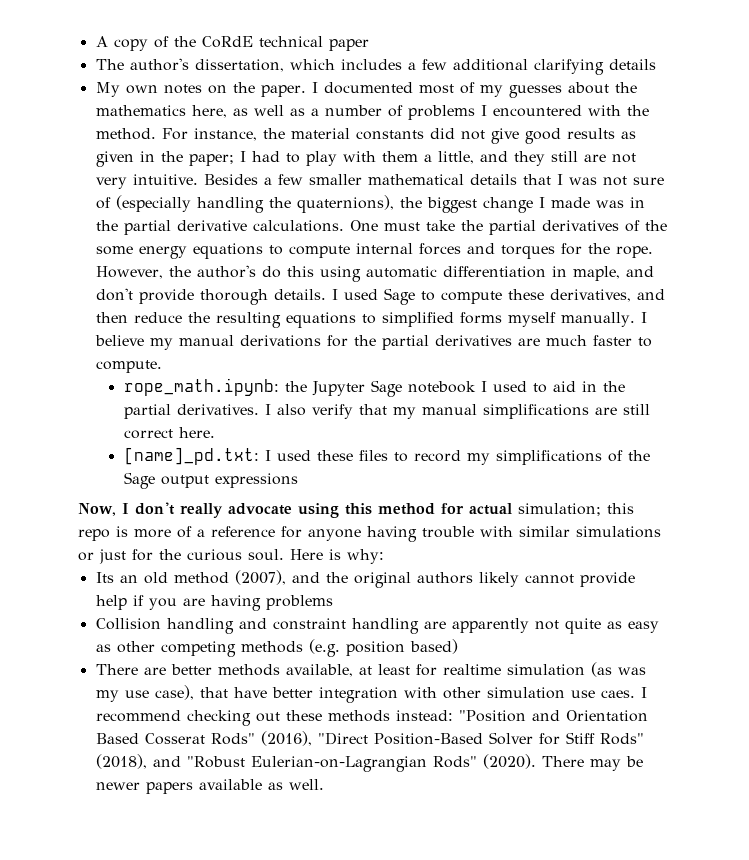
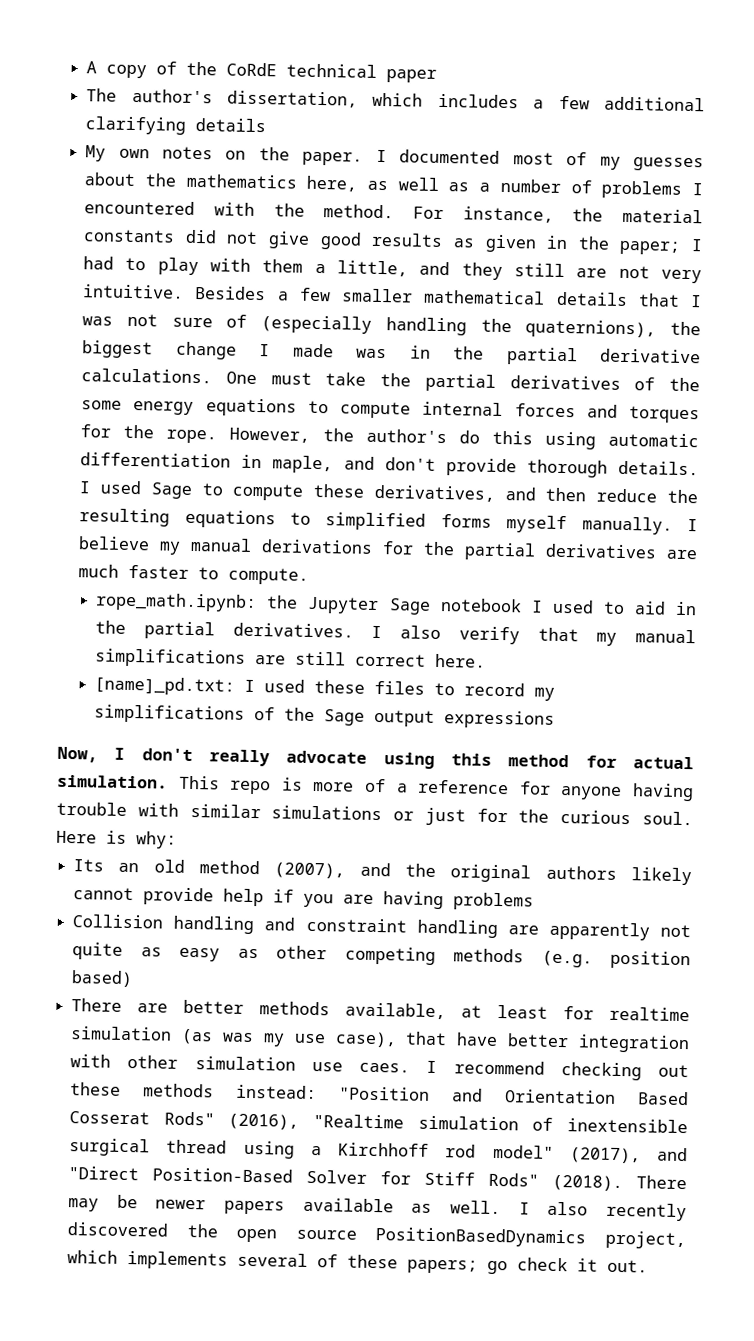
[517,503,634,516] simulation; this -> [57,774,220,790] simulation. This
(312, 738) none -> [313,1114,688,1134] [69,1138,688,1164] "Realtime simulation of inextensible surgical thread using a Kirchhoff rod model" (2017), and
[95,754,536,772] (2018), and "Robust Eulerian-on-Lagrangian Rods" (2020). -> [552,1174,624,1192] (2018).
(324, 784) none -> [518,1201,687,1222] [67,1222,687,1250] [67,1250,649,1275] I also recently discovered the open source PositionBasedDynamics project, which implements several of these papers; go check it out.

